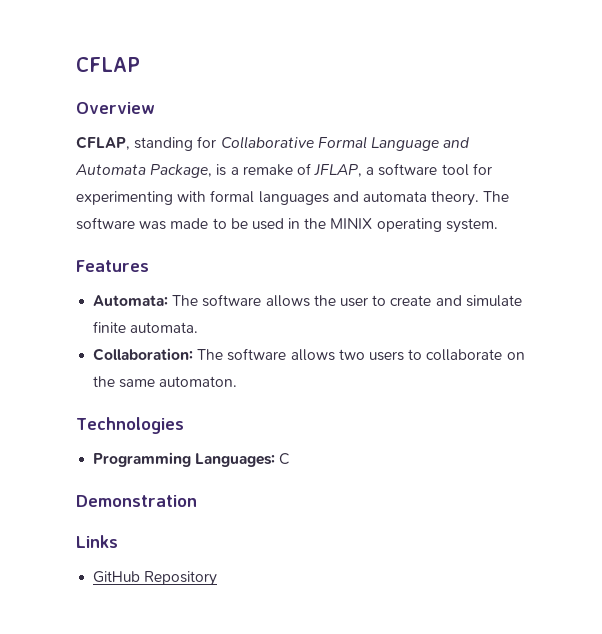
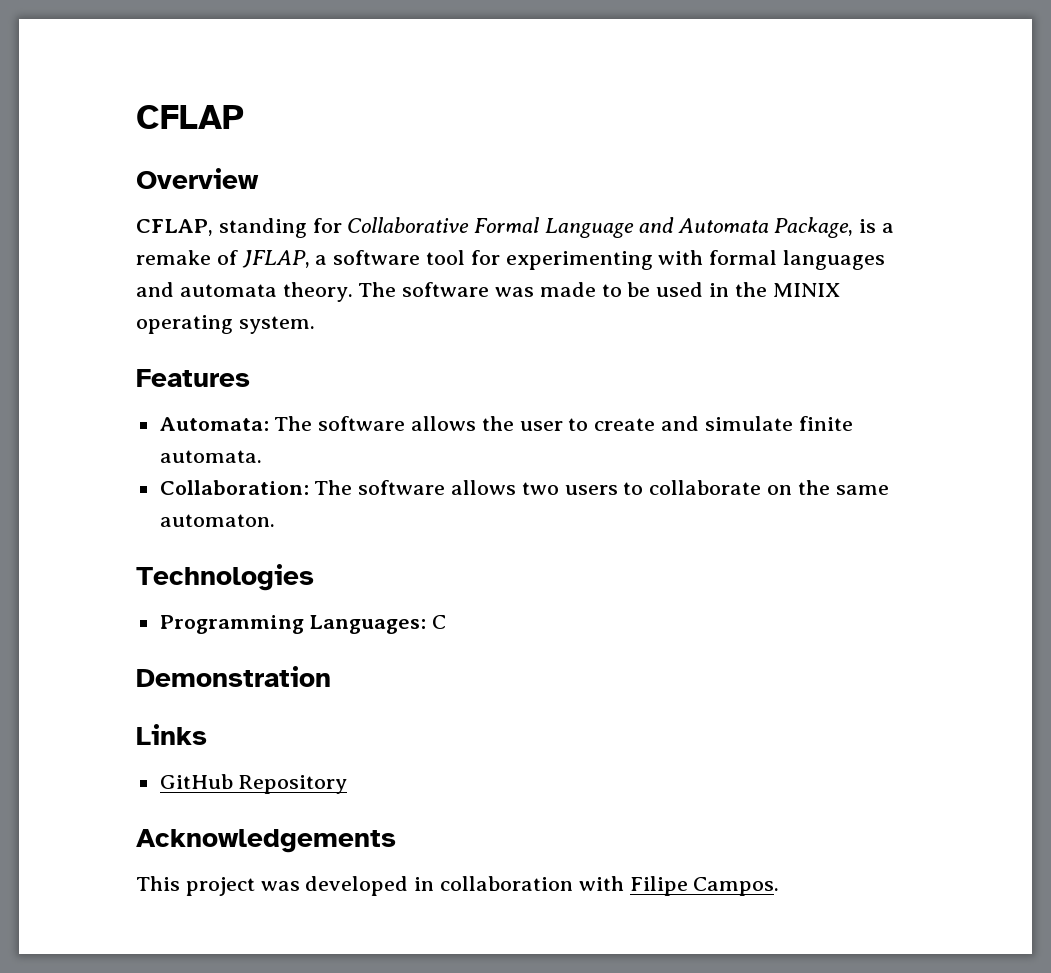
(218, 578) none -> [136,829,396,853] [136,876,780,896] // Acknowledgements // This project was developed in collaboration with Filipe Campos.

